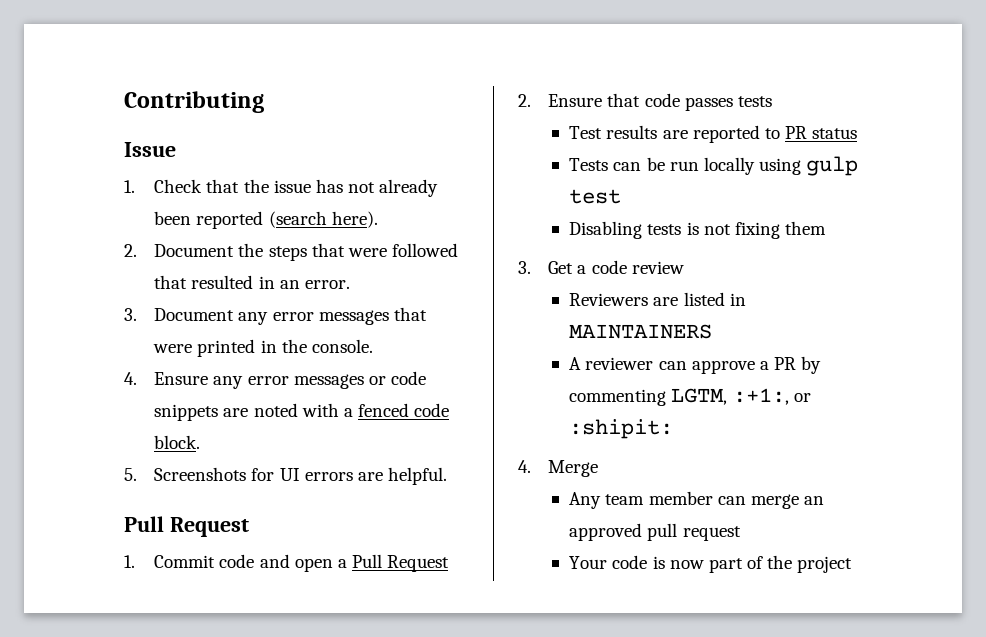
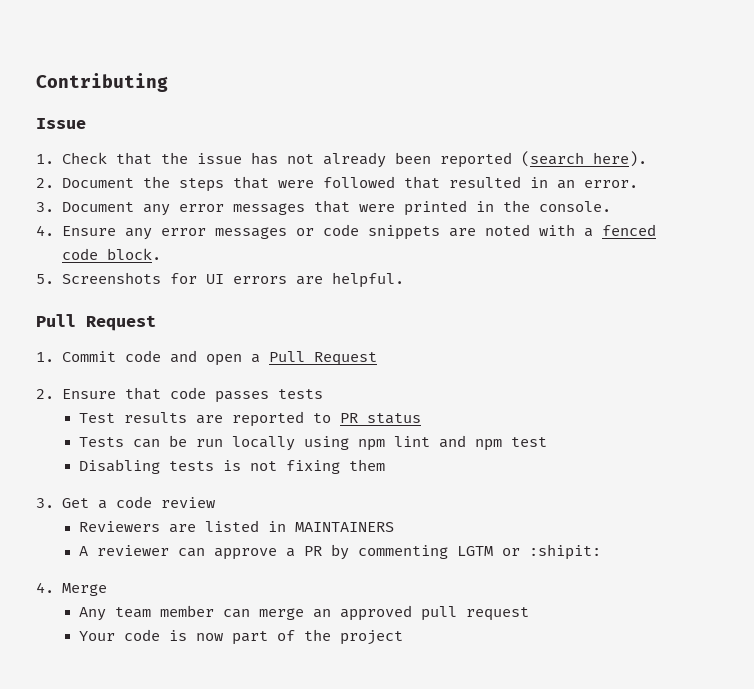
[806,156,859,176] gulp -> [357,435,502,451] npm lint and npm
[671,388,789,405] LGTM, :+1:, -> [456,546,493,556] LGTM

